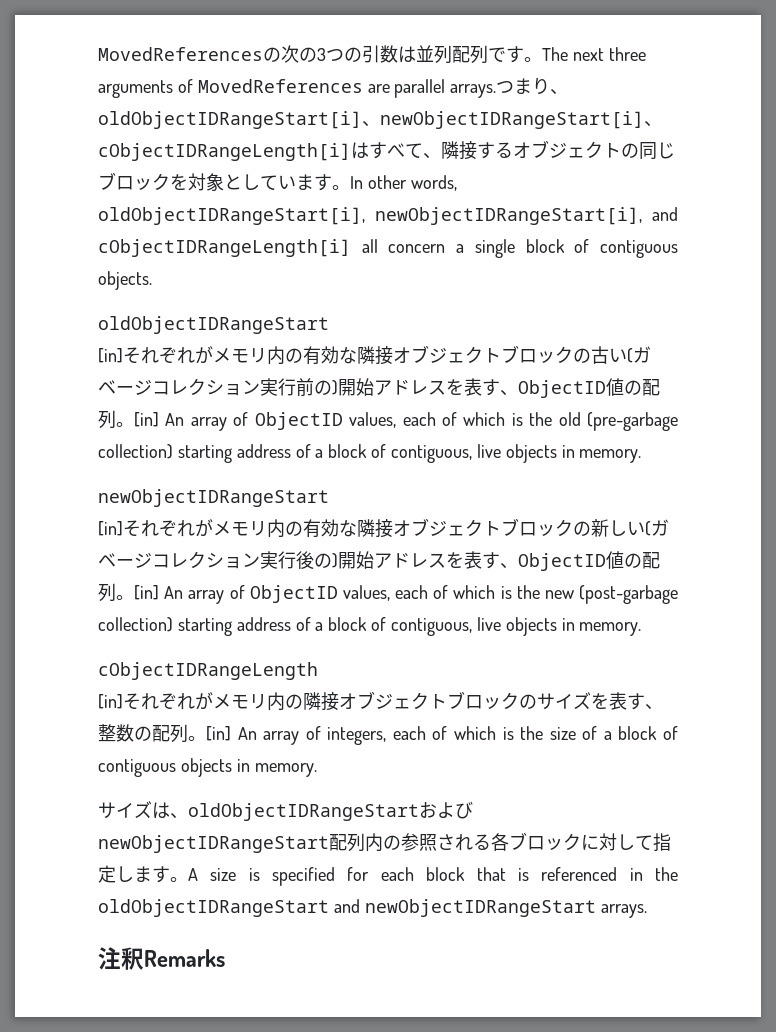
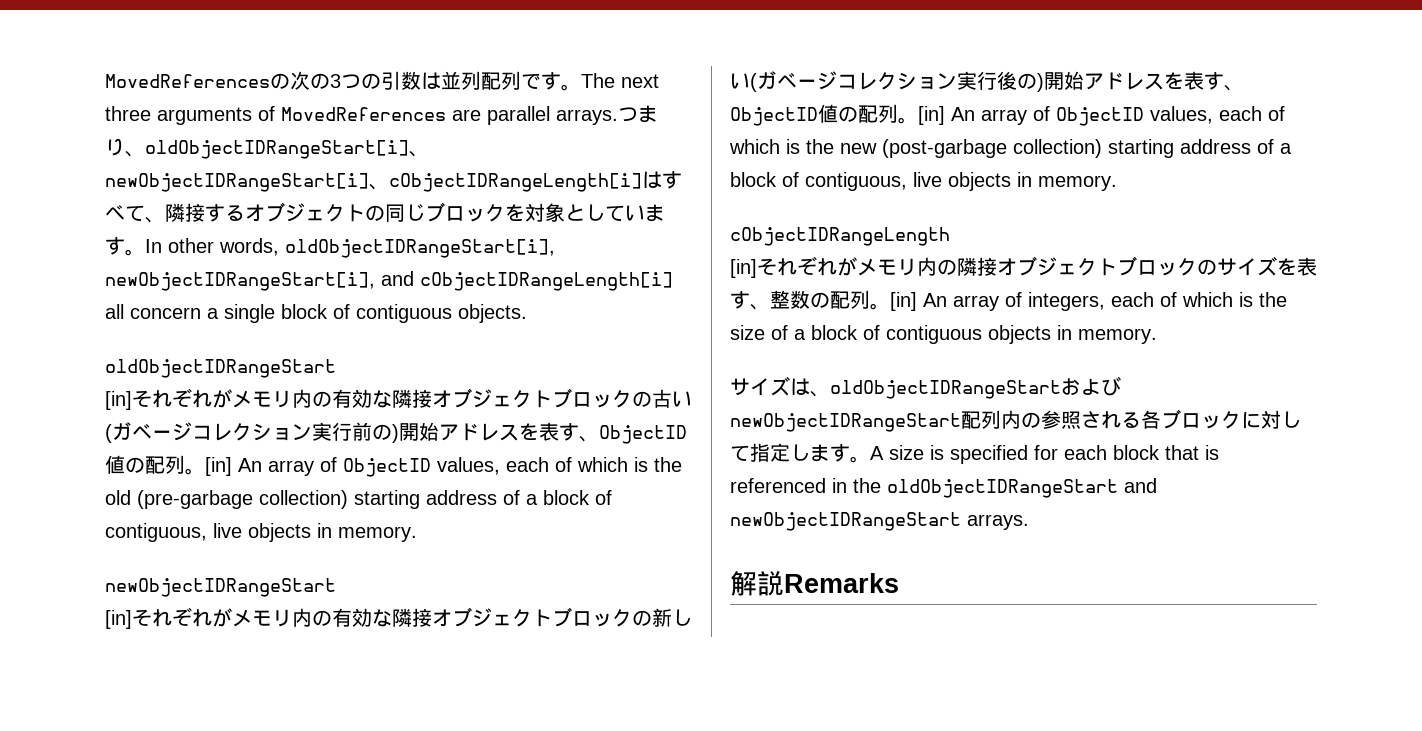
[98,947,144,970] 注釈 -> [730,571,784,596] 解説

